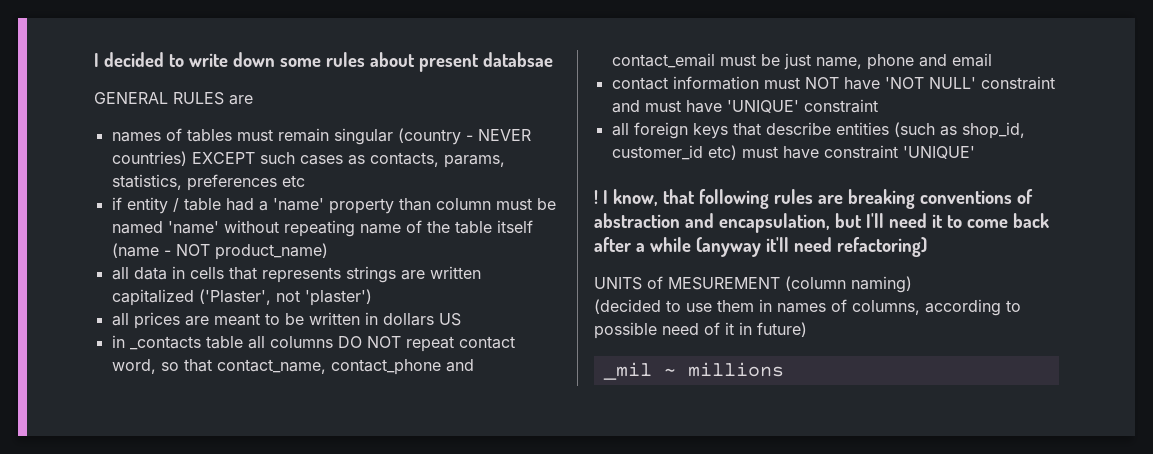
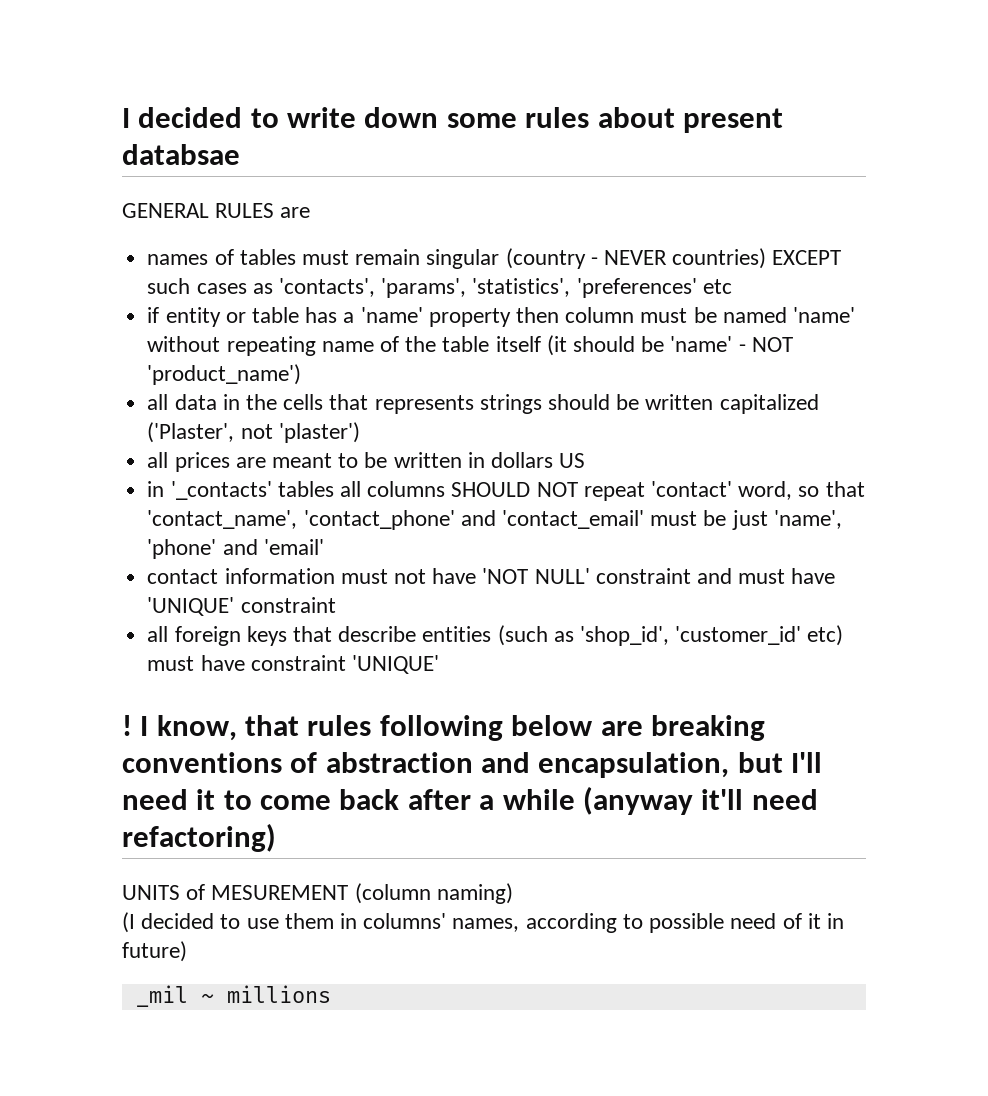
[369,152,505,168] [111,174,277,191] contacts, params, statistics, preferences -> [278,278,697,298] 'contacts', 'params', 'statistics', 'preferences'
[172,198,254,212] / table had -> [225,307,338,323] or table has
[398,198,431,211] than -> [515,307,559,323] then
[111,243,159,258] (name -> [546,335,733,356] (it should be 'name'
[214,243,328,260] product_name) -> [147,364,302,385] 'product_name')
(185, 272) none -> [245,394,277,410] the
[400,270,425,280] are -> [547,394,640,410] should be
[129,336,243,350] _contacts table -> [170,481,334,500] '_contacts' tables
[337,336,362,348] DO -> [451,482,531,497] SHOULD
[458,336,515,349] contact -> [650,481,732,497] 'contact'
[216,359,474,375] [611,53,992,70] contact_name, contact_phone and contact_email must be just name, phone and email -> [147,510,842,530] [147,539,324,559] 'contact_name', 'contact_phone' and 'contact_email' must be just 'name', 'phone' and 'email'
[804,77,839,89] NOT -> [393,569,426,584] not
[961,122,1025,139] [611,145,703,160] shop_id, customer_id -> [579,626,802,646] 'shop_id', 'customer_id'
[698,189,813,209] following rules -> [307,715,593,741] rules following below
[594,299,661,314] (decided -> [122,912,215,933] (I decided
[777,299,920,315] names of columns, -> [363,913,520,932] columns' names,

